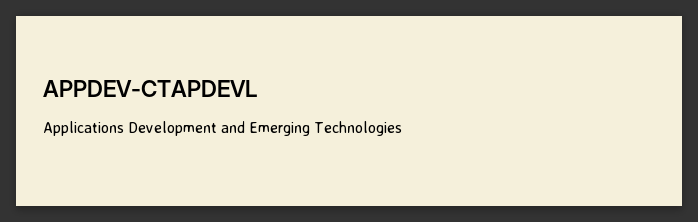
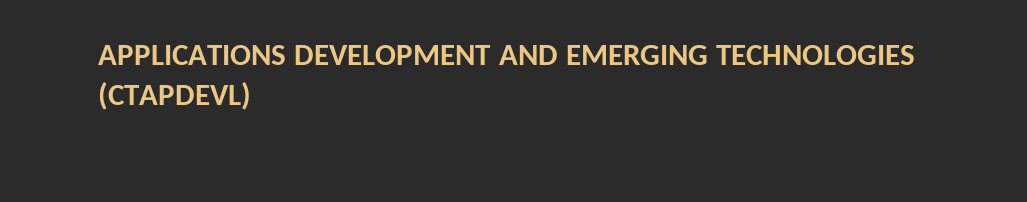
[43,80,257,97] [43,121,402,136] APPDEV-CTAPDEVL // Applications Development and Emerging Technologies -> [98,45,916,65] [98,81,251,110] APPLICATIONS DEVELOPMENT AND EMERGING TECHNOLOGIES (CTAPDEVL)

